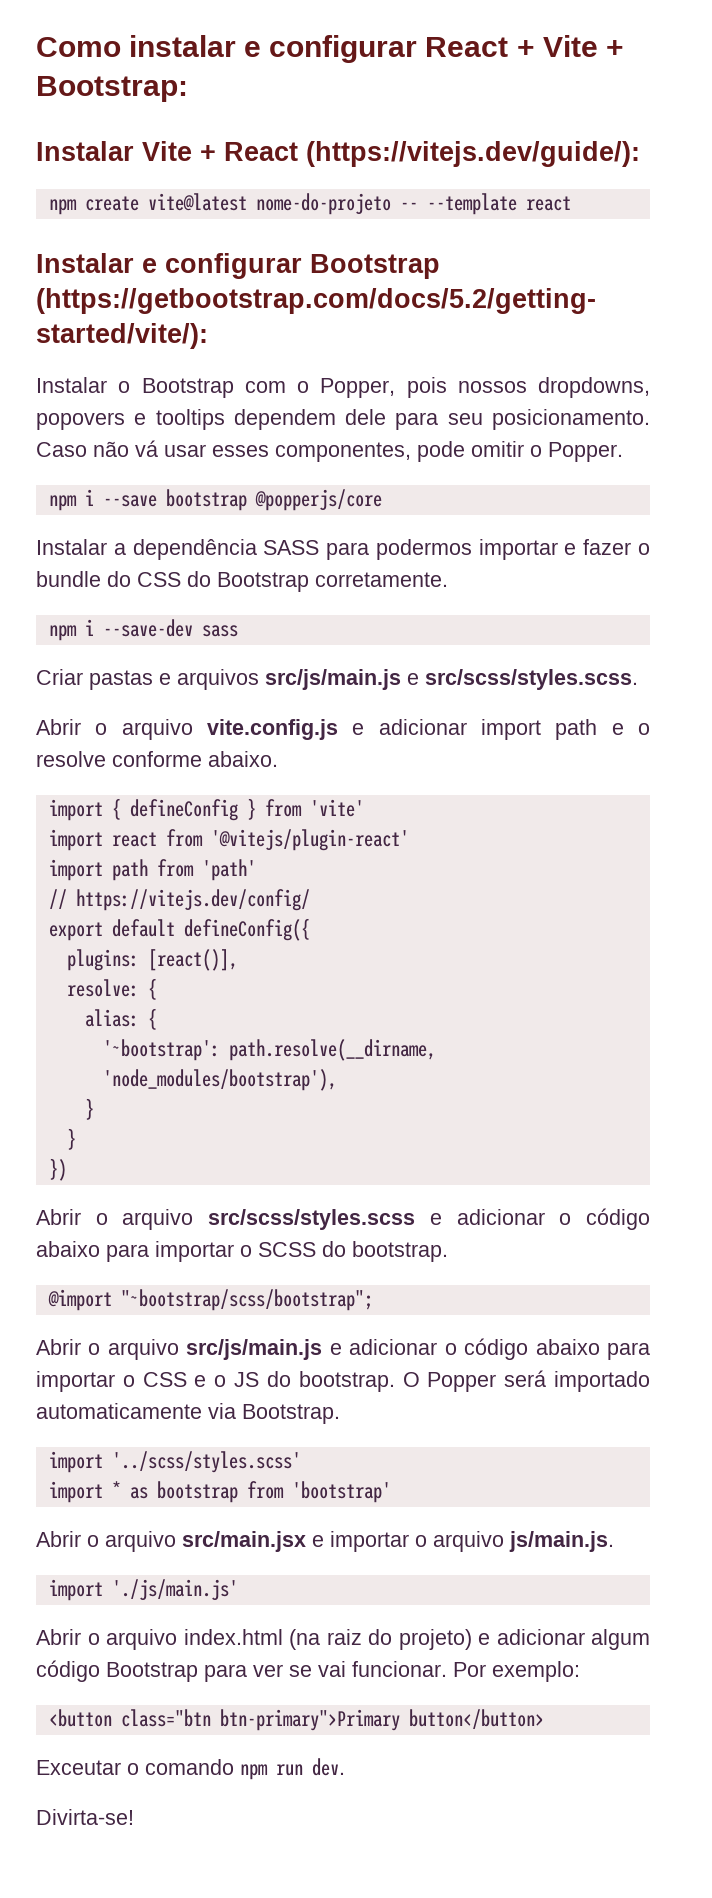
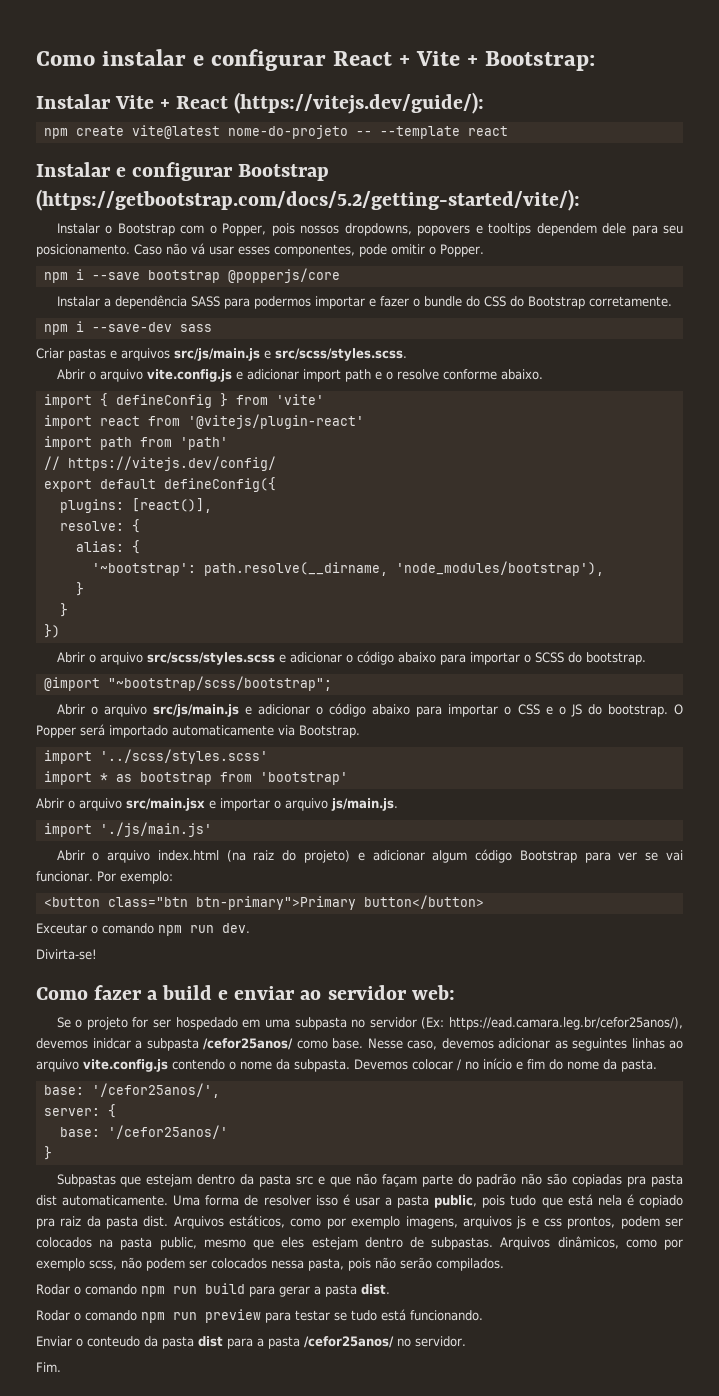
(134, 1817) none -> [36,985,455,1000] [56,1017,683,1030] [36,1038,683,1051] [36,1058,657,1072] [43,1083,220,1098] [43,1104,116,1118] [59,1125,228,1139] [43,1146,52,1160] [56,1173,683,1187] [36,1194,683,1208] [36,1215,684,1229] [36,1236,683,1250] [36,1257,504,1271] [36,1283,390,1297] [36,1309,483,1323] [36,1336,466,1349] [36,1362,61,1372] // Como fazer a build e enviar ao servidor web: // Se o projeto for ser hospedado em uma subpasta no servidor (Ex: https://ead.camara.leg.br/cefor25anos/), devemos inidcar a subpasta /cefor25anos/ como base. Nesse caso, devemos adicionar as seguintes linhas ao arquivo vite.config.js contendo o nome da subpasta. Devemos colocar / no início e fim do nome da pasta. // base: '/cefor25anos/', // server: { // base: '/cefor25anos/' // } // Subpastas que estejam dentro da pasta src e que não façam parte do padrão não são copiadas pra pasta dist automaticamente. Uma forma de resolver isso é usar a pasta public, pois tudo que está nela é copiado pra raiz da pasta dist. Arquivos estáticos, como por exemplo imagens, arquivos js e css prontos, podem ser colocados na pasta public, mesmo que eles estejam dentro de subpastas. Arquivos dinâmicos, como por exemplo scss, não podem ser colocados nessa pasta, pois não serão compilados. // Rodar o comando npm run build para gerar a pasta dist. // Rodar o comando npm run preview para testar se tudo está funcionando. // Enviar o conteudo da pasta dist para a pasta /cefor25anos/ no servidor. // Fim.

